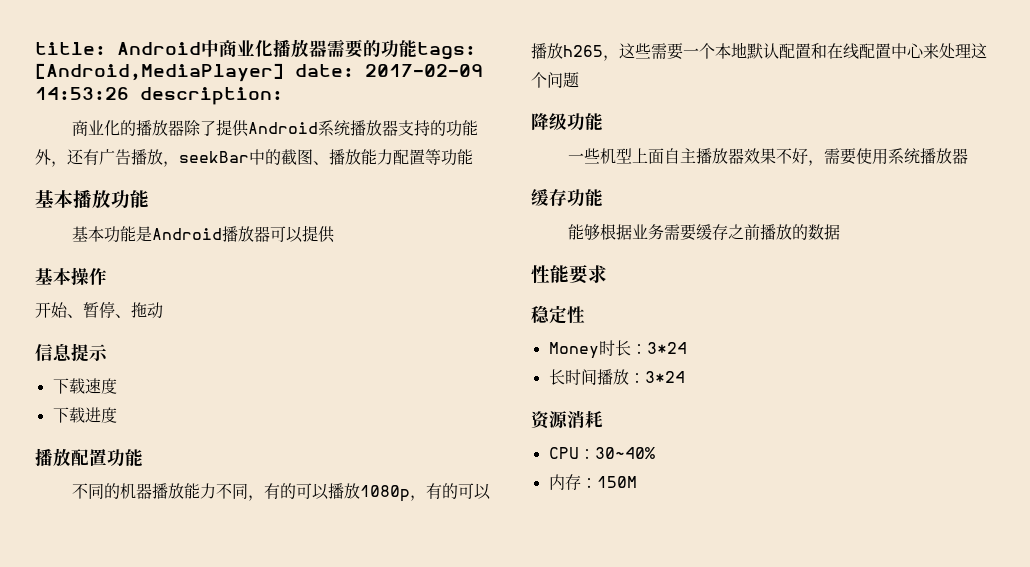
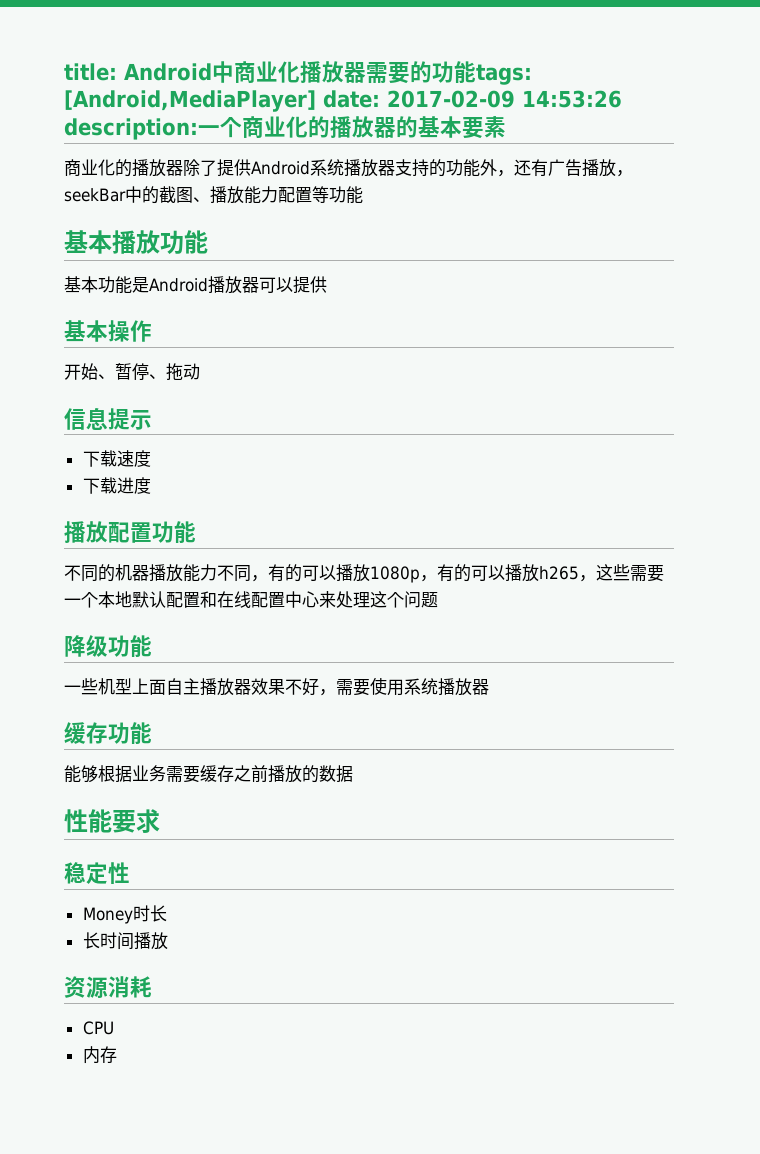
(283, 96) none -> [198,116,506,139] 一个商业化的播放器的基本要素
[630,342,687,354] ：3*24 -> (167, 913) none
[628,371,685,383] ：3*24 -> (168, 941) none
[578,447,655,459] ：30~40% -> (114, 1028) none
[580,476,637,488] ：150M -> (117, 1054) none

